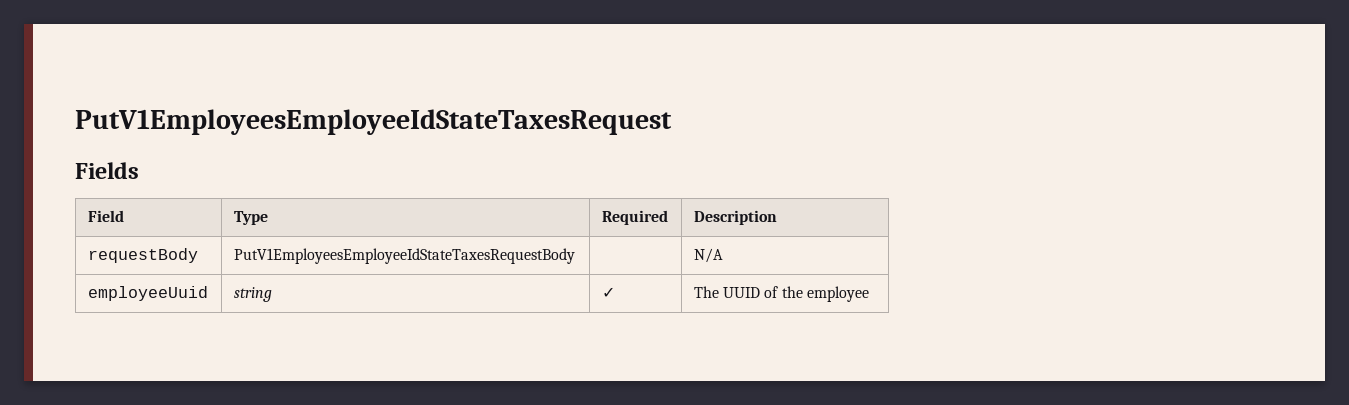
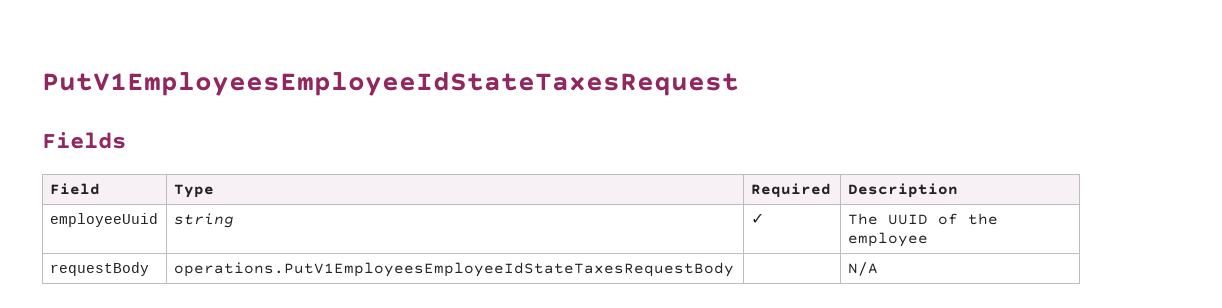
[87,248,198,263] [233,248,575,264] [693,248,723,263] // requestBody | PutV1EmployeesEmployeeIdStateTaxesRequestBody | | N/A -> (958, 190) none
(870, 294) none -> [49,262,149,276] [173,262,734,277] [847,262,878,276] // requestBody | operations.PutV1EmployeesEmployeeIdStateTaxesRequestBody | | N/A

